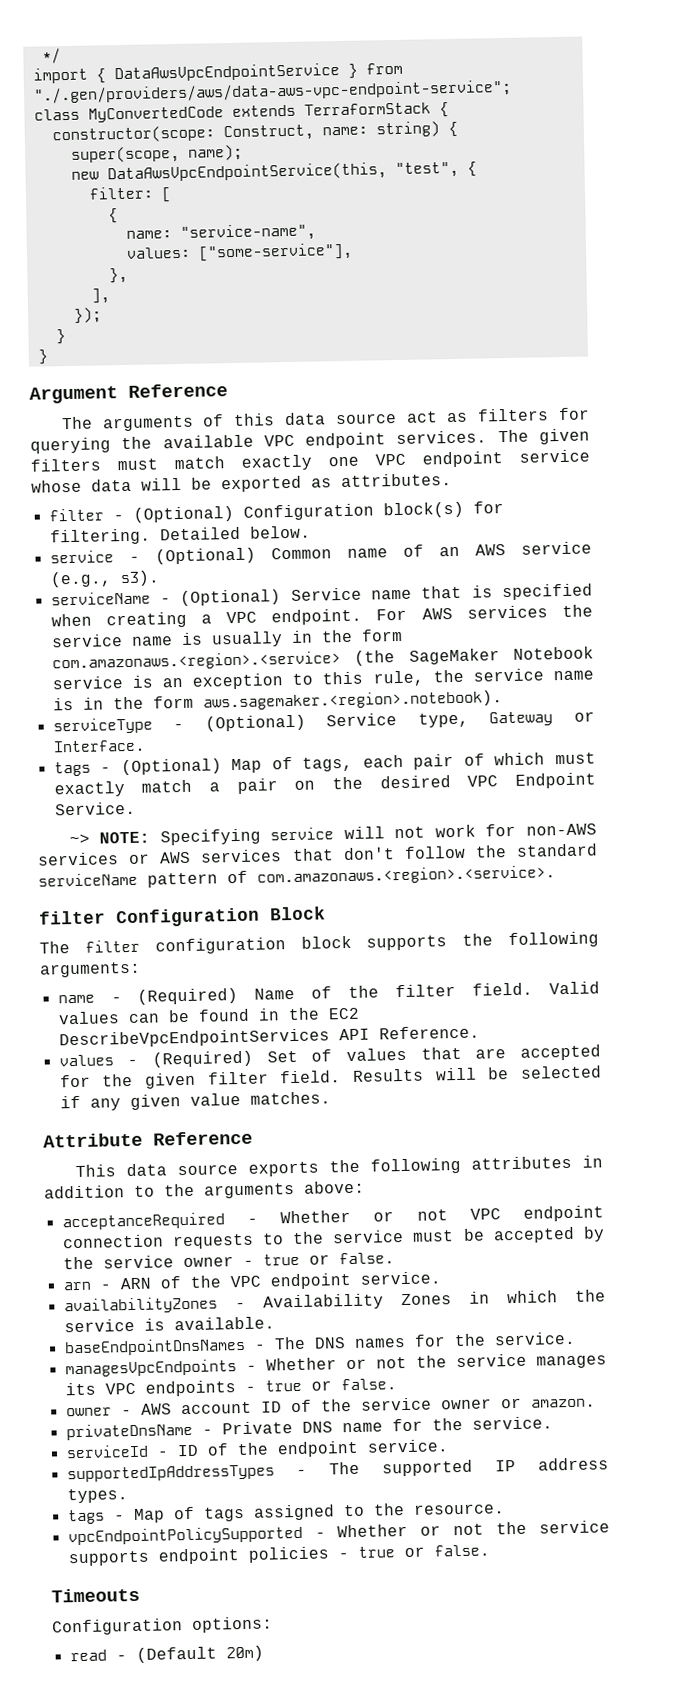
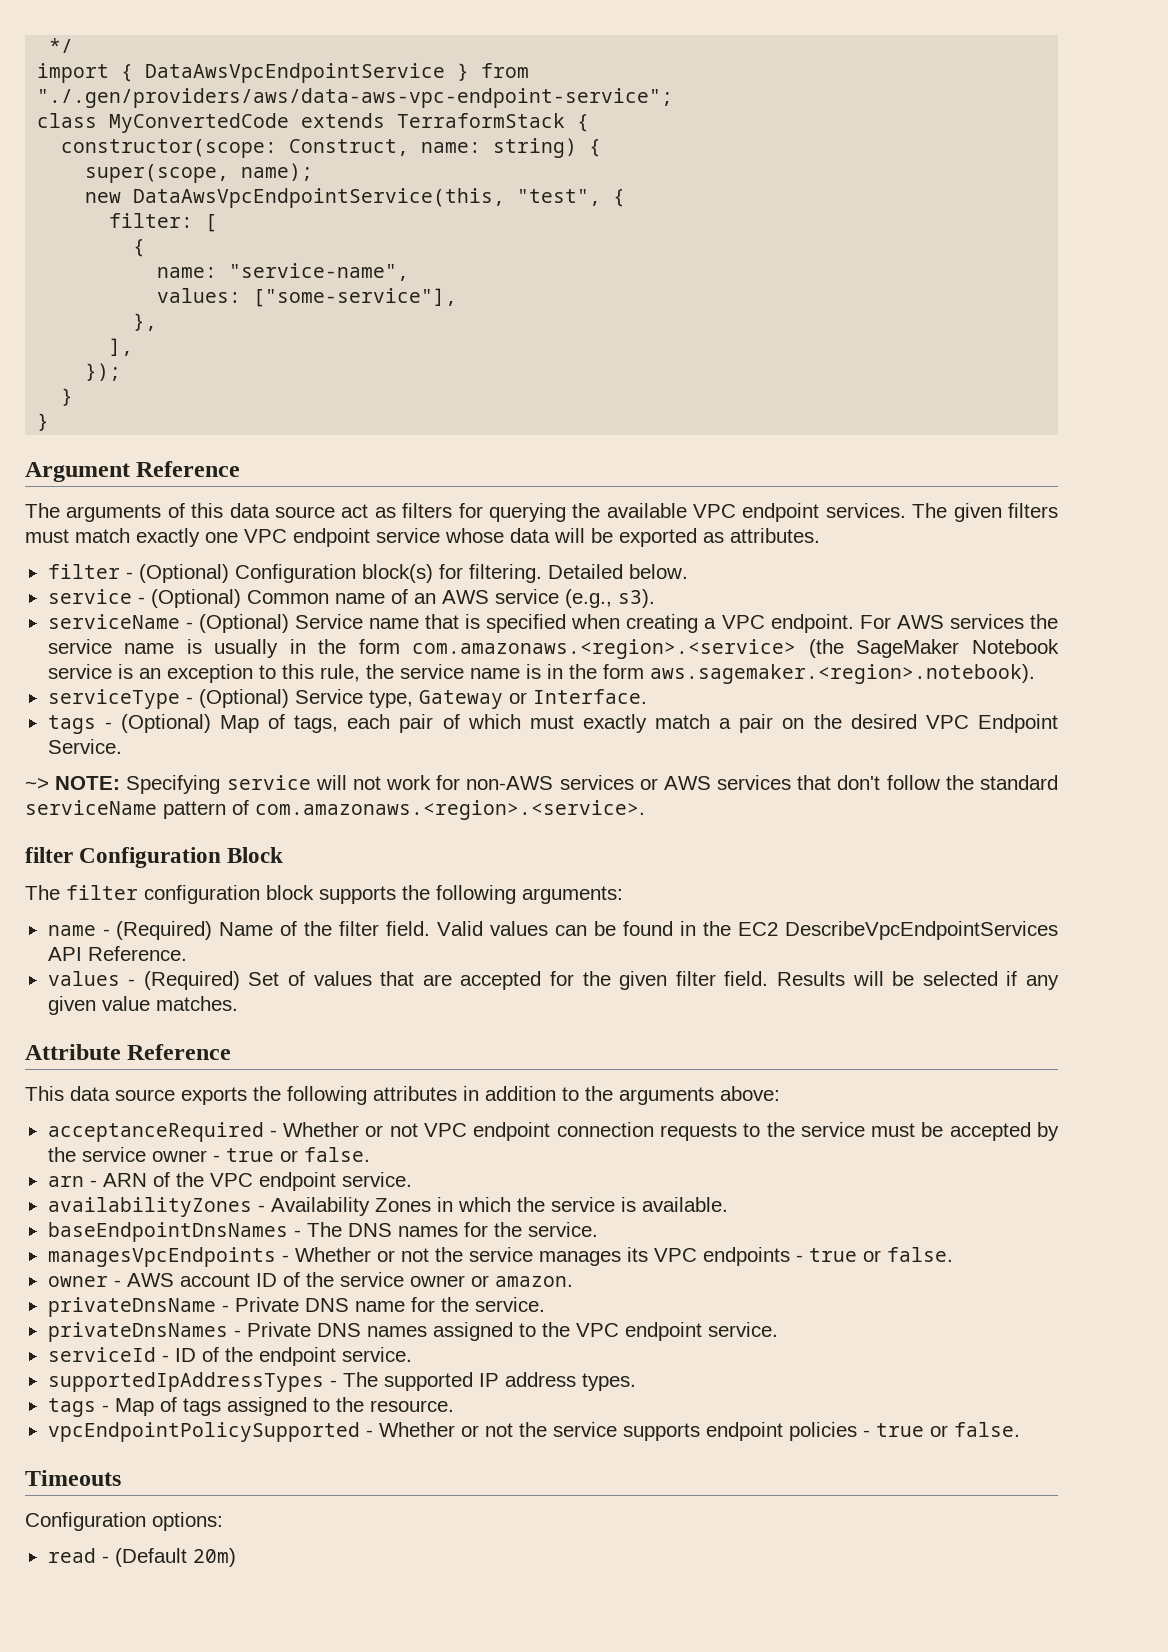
(553, 1423) none -> [47,1322,778,1342] // privateDnsNames - Private DNS names assigned to the VPC endpoint service.

